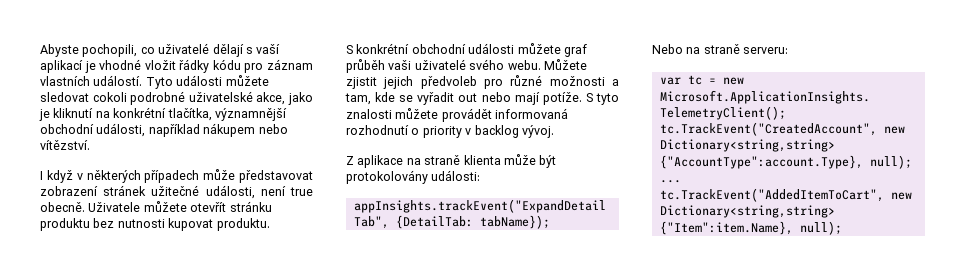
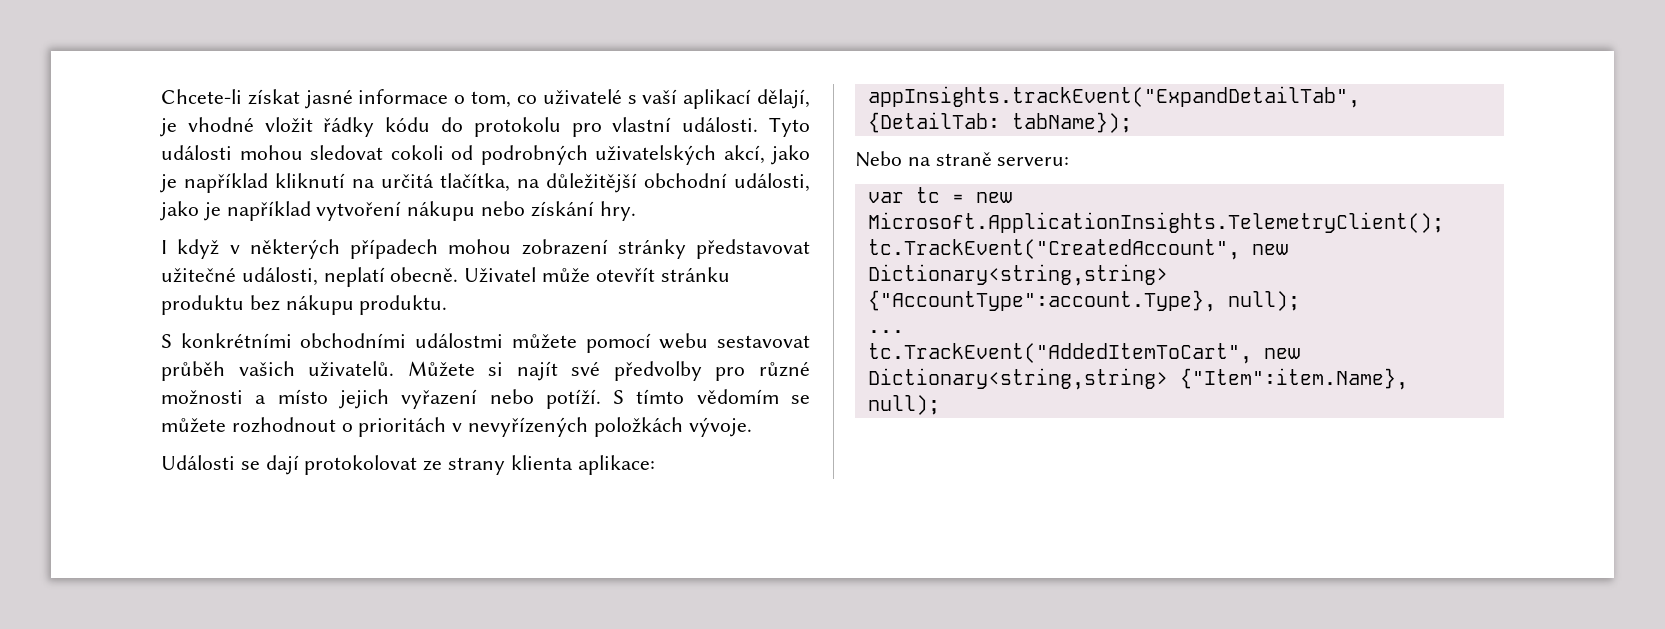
[40,44,138,57] Abyste pochopili, -> [161,89,512,109] Chcete-li získat jasné informace o tom,
[212,44,244,57] dělají -> (622, 97) none
(83, 66) none -> [757,89,810,109] dělají,
[244,59,314,73] [40,75,143,86] pro záznam vlastních událostí. -> [440,117,759,137] do protokolu pro vlastní události.
[225,75,269,86] můžete -> [239,145,303,160] mohou
[130,91,313,105] [39,109,50,121] podrobné uživatelské akce, jako je -> [451,145,810,165] [160,173,268,193] od podrobných uživatelských akcí, jako je například
[113,107,287,121] [40,123,288,137] [40,140,90,150] konkrétní tlačítka, významnější obchodní události, například nákupem nebo vítězství. -> [381,173,810,193] [160,201,636,221] určitá tlačítka, na důležitější obchodní události, jako je například vytvoření nákupu nebo získání hry.
[203,169,313,183] [40,185,313,199] [40,201,187,212] může představovat zobrazení stránek užitečné události, není true obecně. Uživatele můžete -> [448,239,810,259] [161,267,591,287] mohou zobrazení stránky představovat užitečné události, neplatí obecně. Uživatel může
[117,218,214,231] nutnosti kupovat -> [285,295,354,315] nákupu
[356,43,587,57] [346,59,587,73] [346,75,619,89] [345,92,619,105] [346,108,569,122] [346,125,554,138] [346,154,557,168] [346,170,481,184] konkrétní obchodní události můžete graf průběh vaši uživatelé svého webu. Můžete zjistit jejich předvoleb pro různé možnosti a tam, kde se vyřadit out nebo mají potíže. S tyto znalosti můžete provádět informovaná rozhodnutí o priority v backlog vývoj. // Z aplikace na straně klienta může být protokolovány události: -> [180,333,810,353] [161,361,810,381] [161,389,810,409] [161,417,752,437] [161,455,655,475] konkrétními obchodními událostmi můžete pomocí webu sestavovat průběh vašich uživatelů. Můžete si najít své předvolby pro různé možnosti a místo jejich vyřazení nebo potíží. S tímto vědomím se můžete rozhodnout o prioritách v nevyřízených položkách vývoje. // Události se dají protokolovat ze strany klienta aplikace:

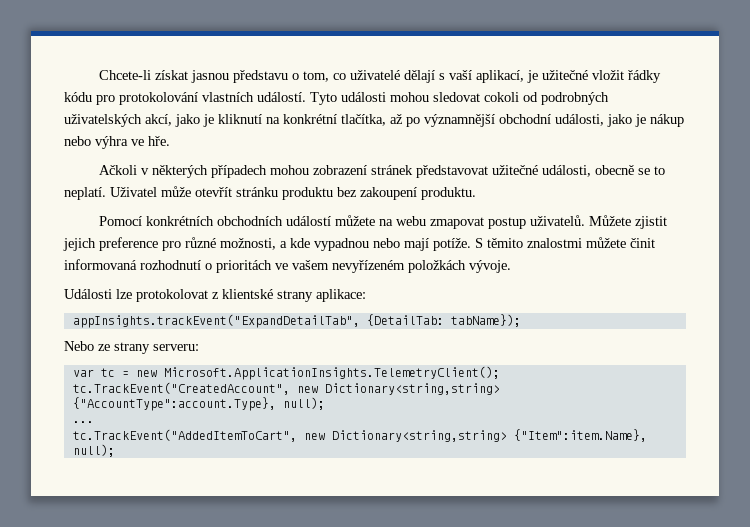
[304,89,449,109] jasné informace -> [190,70,288,83] jasnou představu
(622, 97) none -> [403,70,435,83] dělají
[683,89,810,109] [160,117,759,137] aplikací dělají, je vhodné vložit řádky kódu do protokolu pro vlastní události. -> [475,70,661,83] [64,92,306,105] aplikací, je užitečné vložit řádky kódu pro protokolování vlastních událostí.
[184,173,268,193] například -> (214, 120) none
[381,173,810,193] [160,201,636,221] [161,239,220,259] určitá tlačítka, na důležitější obchodní události, jako je například vytvoření nákupu nebo získání hry. // I když -> [283,114,684,127] [64,136,170,149] [98,165,137,175] konkrétní tlačítka, až po významnější obchodní události, jako je nákup nebo výhra ve hře. // Ačkoli
[617,239,686,259] stránky -> [370,165,413,175] stránek
[323,267,459,287] neplatí obecně. -> [594,165,665,175] [64,187,106,200] obecně se to neplatí.
[285,295,354,315] nákupu -> [360,187,417,200] zakoupení
[161,333,810,353] [161,361,810,381] [161,389,810,409] [161,417,752,437] [161,455,573,475] S konkrétními obchodními událostmi můžete pomocí webu sestavovat průběh vašich uživatelů. Můžete si najít své předvolby pro různé možnosti a místo jejich vyřazení nebo potíží. S tímto vědomím se můžete rozhodnout o prioritách v nevyřízených položkách vývoje. // Události se dají protokolovat ze strany klienta -> [98,215,667,229] [63,237,655,251] [64,259,511,273] [64,289,313,302] Pomocí konkrétních obchodních událostí můžete na webu zmapovat postup uživatelů. Můžete zjistit jejich preference pro různé možnosti, a kde vypadnou nebo mají potíže. S těmito znalostmi můžete činit informovaná rozhodnutí o prioritách ve vašem nevyřízeném položkách vývoje. // Události lze protokolovat z klientské strany
[907,152,992,166] na straně -> [98,342,150,354] ze strany

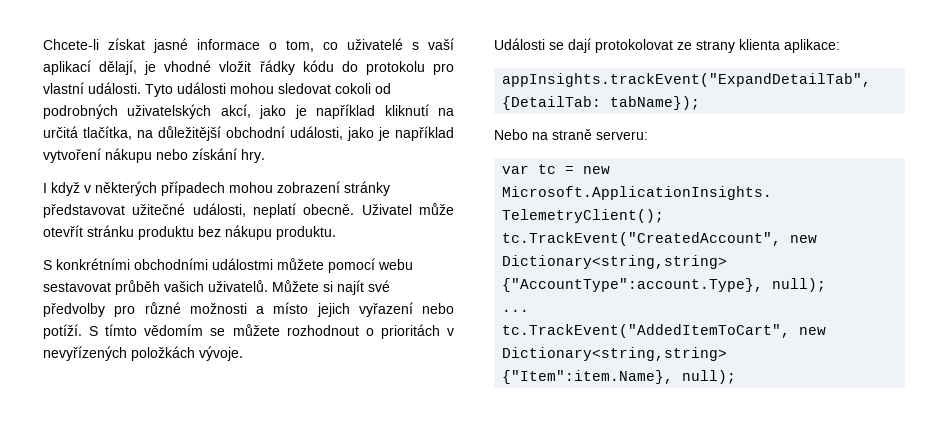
[190,70,288,83] jasnou představu -> [153,38,260,53] jasné informace
[403,70,435,83] dělají -> (403, 44) none
[475,70,661,83] [64,92,306,105] aplikací, je užitečné vložit řádky kódu pro protokolování vlastních událostí. -> [43,60,454,75] [43,82,141,94] aplikací dělají, je vhodné vložit řádky kódu do protokolu pro vlastní události.
(214, 120) none -> [316,104,376,119] například
[283,114,684,127] [64,136,170,149] [98,165,137,175] konkrétní tlačítka, až po významnější obchodní události, jako je nákup nebo výhra ve hře. // Ačkoli -> [43,126,454,141] [43,148,265,163] [43,182,80,196] určitá tlačítka, na důležitější obchodní události, jako je například vytvoření nákupu nebo získání hry. // I když
[370,165,413,175] stránek -> [344,181,390,196] stránky
[594,165,665,175] [64,187,106,200] obecně se to neplatí. -> [253,203,355,218] neplatí obecně.
[360,187,417,200] zakoupení -> [225,225,272,240] nákupu
[98,215,667,229] [63,237,655,251] [64,259,511,273] [64,289,313,302] Pomocí konkrétních obchodních událostí můžete na webu zmapovat postup uživatelů. Můžete zjistit jejich preference pro různé možnosti, a kde vypadnou nebo mají potíže. S těmito znalostmi můžete činit informovaná rozhodnutí o prioritách ve vašem nevyřízeném položkách vývoje. // Události lze protokolovat z klientské strany -> [43,258,413,273] [43,280,390,295] [43,302,454,317] [43,324,454,339] [43,346,243,361] [494,38,780,53] S konkrétními obchodními událostmi můžete pomocí webu sestavovat průběh vašich uživatelů. Můžete si najít své předvolby pro různé možnosti a místo jejich vyřazení nebo potíží. S tímto vědomím se můžete rozhodnout o prioritách v nevyřízených položkách vývoje. // Události se dají protokolovat ze strany klienta
[98,342,150,354] ze strany -> [532,129,592,140] na straně

